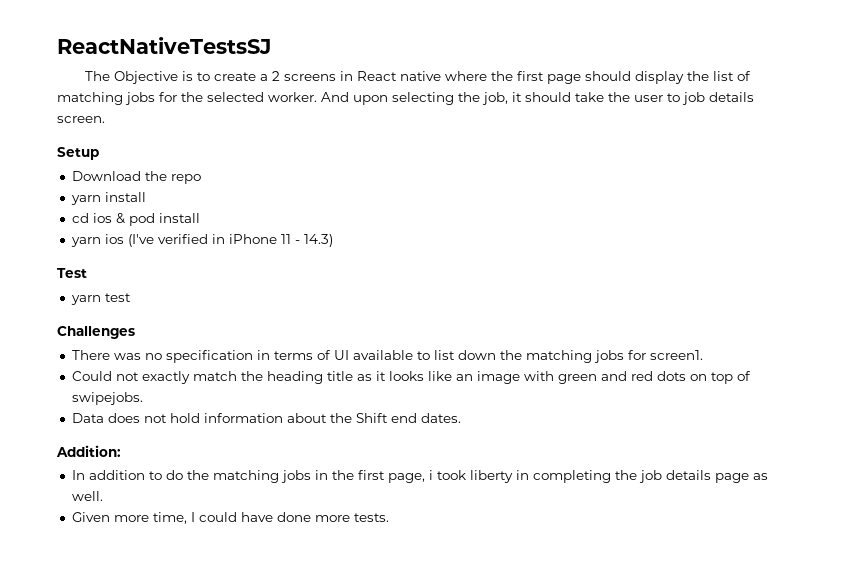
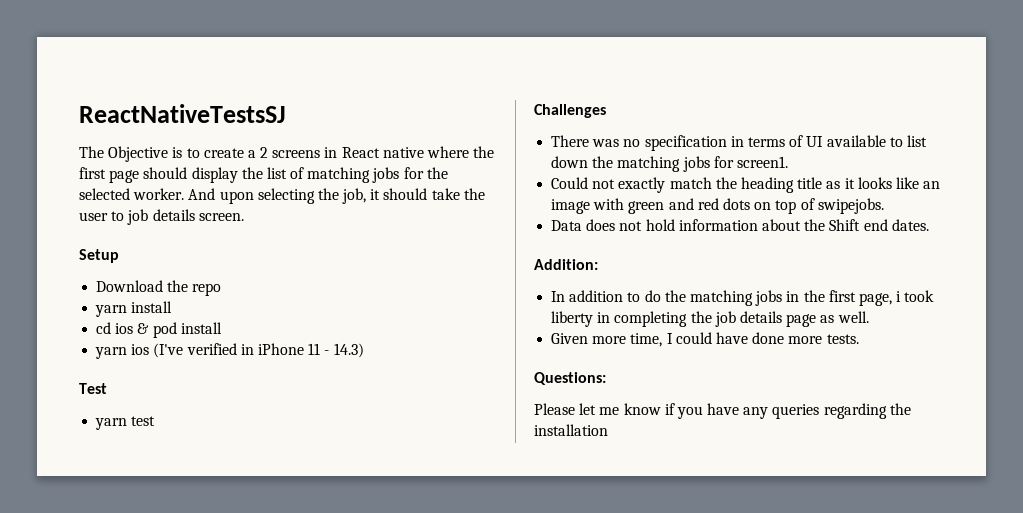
(389, 517) none -> [534,372,606,385] [534,403,911,419] [534,424,608,436] // Questions: // Please let me know if you have any queries regarding the installation

